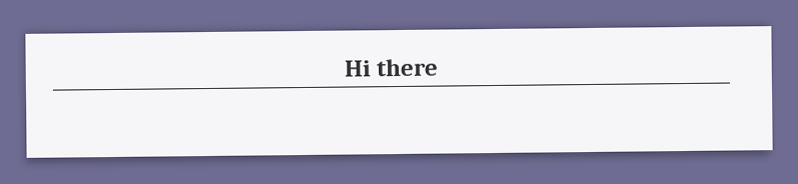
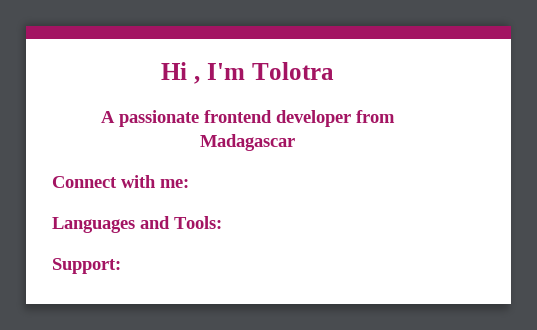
[376,58,439,77] there -> [194,62,334,84] [101,110,395,127] [200,134,295,151] [52,175,189,188] [52,216,222,233] [52,258,121,274] , I'm Tolotra // A passionate frontend developer from Madagascar // Connect with me: // Languages and Tools: // Support:

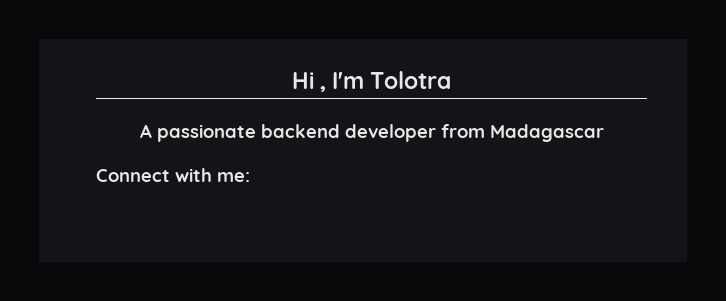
[204,110,272,123] frontend -> [260,124,340,138] backend
[52,216,222,233] [52,258,121,274] // Languages and Tools: // Support: -> (250, 177) none

